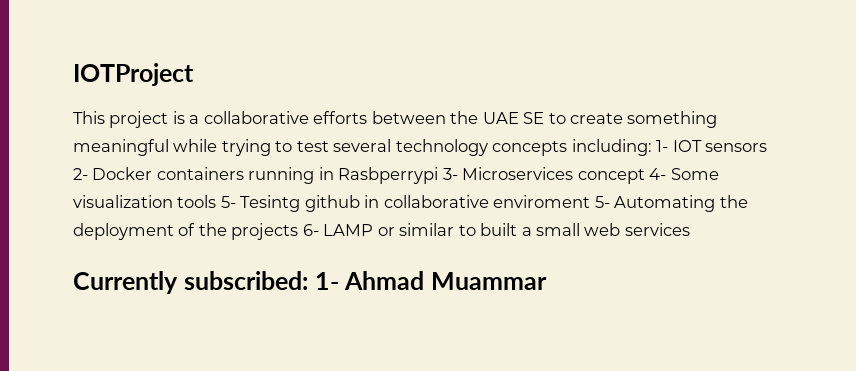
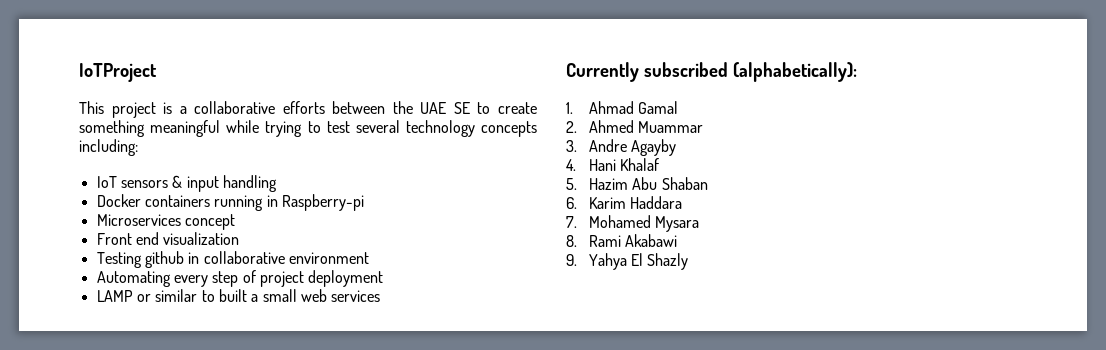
[73,63,194,86] IOTProject -> [79,63,157,82] IoTProject
[656,140,768,152] [73,168,88,180] 1- IOT sensors 2- -> [96,175,277,192] // IoT sensors & input handling //
[338,167,458,184] Rasbperrypi 3- -> [281,194,364,211] Raspberry-pi //
[649,168,719,180] 4- Some -> [96,232,159,245] // Front end
[177,195,748,212] [73,223,319,240] tools 5- Tesintg github in collaborative enviroment 5- Automating the deployment of the projects 6- -> [96,251,369,268] [96,270,384,287] // Testing github in collaborative environment // Automating every step of project deployment //
[183,271,547,290] subscribed: 1- Ahmad Muammar -> [643,62,857,82] [566,101,679,114] [566,120,704,133] [566,139,677,156] [566,158,660,171] [566,177,708,190] [566,196,683,209] [566,215,700,232] [566,234,678,247] [566,253,689,270] subscribed (alphabetically): // 1. Ahmad Gamal // 2. Ahmed Muammar // 3. Andre Agayby // 4. Hani Khalaf // 5. Hazim Abu Shaban // 6. Karim Haddara // 7. Mohamed Mysara // 8. Rami Akabawi // 9. Yahya El Shazly

